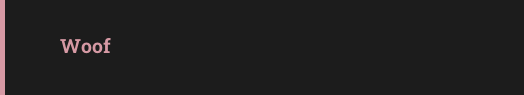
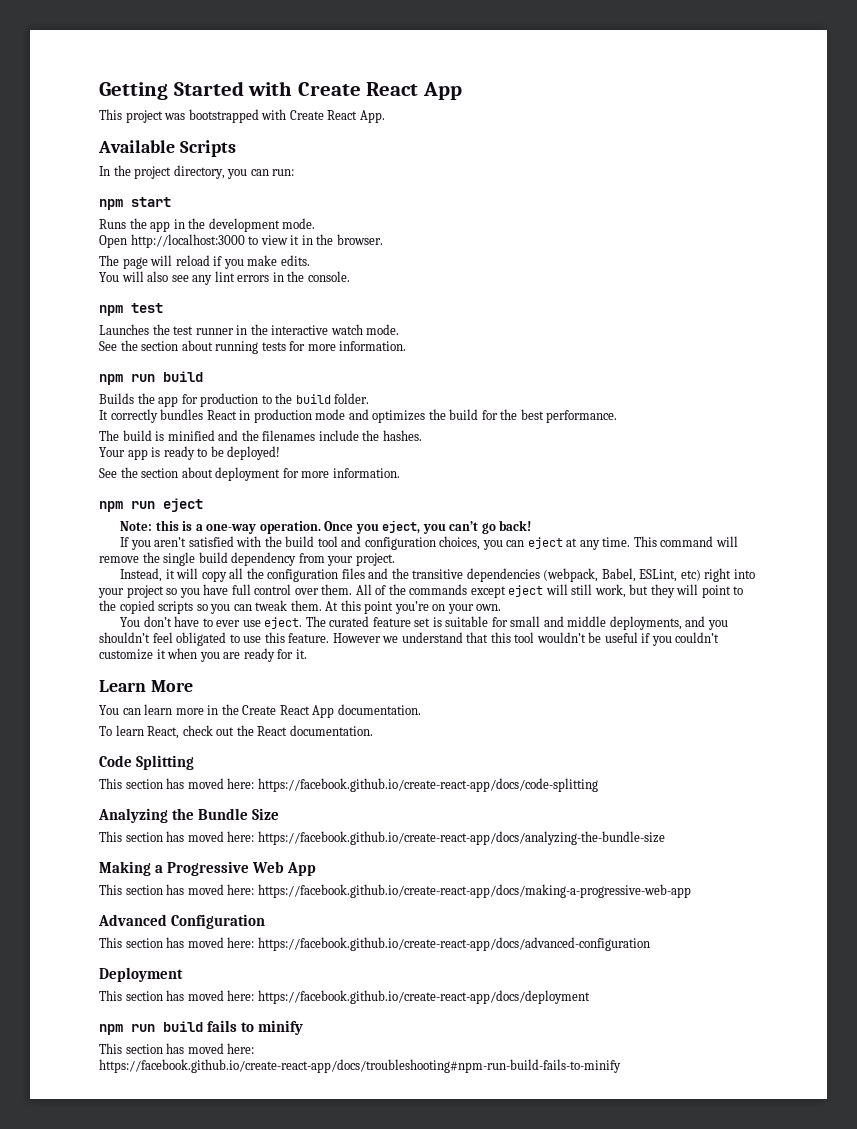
[60,37,111,54] Woof -> [99,81,462,100] [99,109,385,123] [98,140,236,157] [99,165,295,179] [99,197,171,210] [99,218,316,232] [99,234,383,248] [99,255,310,269] [99,271,350,285] [99,303,163,316] [99,324,400,335] [99,340,407,354] [99,371,203,385] [99,393,370,407] [99,409,618,423] [99,430,422,441] [99,446,281,460] [99,467,400,481] [99,498,203,512] [120,520,532,534] [120,536,738,550] [99,552,395,566] [120,568,755,582] [98,584,744,598] [99,600,502,614] [120,616,728,630] [99,632,720,646] [99,648,307,662] [99,680,193,692] [99,704,421,718] [99,725,373,739] [99,755,195,770] [99,778,598,792] [98,808,280,823] [99,831,665,845] [99,861,317,876] [99,884,691,898] [98,914,266,929] [99,937,650,951] [99,967,183,982] [99,990,590,1004] [99,1020,304,1035] [99,1043,255,1054] [99,1059,621,1073] Getting Started with Create React App // This project was bootstrapped with Create React App. // Available Scripts // In the project directory, you can run: // npm start // Runs the app in the development mode. // Open http://localhost:3000 to view it in the browser. // The page will reload if you make edits. // You will also see any lint errors in the console. // npm test // Launches the test runner in the interactive watch mode. // See the section about running tests for more information. // npm run build // Builds the app for production to the build folder. // It correctly bundles React in production mode and optimizes the build for the best performance. // The build is minified and the filenames include the hashes. // Your app is ready to be deployed! // See the section about deployment for more information. // npm run eject // Note: this is a one-way operation. Once you eject, you can’t go back! // If you aren’t satisfied with the build tool and configuration choices, you can eject at any time. This command will remove the single build dependency from your project. // Instead, it will copy all the configuration files and the transitive dependencies (webpack, Babel, ESLint, etc) right into your project so you have full control over them. All of the commands except eject will still work, but they will point to the copied scripts so you can tweak them. At this point you’re on your own. // You don’t have to ever use eject. The curated feature set is suitable for small and middle deployments, and you shouldn’t feel obligated to use this feature. However we understand that this tool wouldn’t be useful if you couldn’t customize it when you are ready for it. // Learn More // You can learn more in the Create React App documentation. // To learn React, check out the React documentation. // Code Splitting // This section has moved here: https://facebook.github.io/create-react-app/docs/code-splitting // Analyzing the Bundle Size // This section has moved here: https://facebook.github.io/create-react-app/docs/analyzing-the-bundle-size // Making a Progressive Web App // This section has moved here: https://facebook.github.io/create-react-app/docs/making-a-progressive-web-app // Advanced Configuration // This section has moved here: https://facebook.github.io/create-react-app/docs/advanced-configuration // Deployment // This section has moved here: https://facebook.github.io/create-react-app/docs/deployment // npm run build fails to minify // This section has moved here: https://facebook.github.io/create-react-app/docs/troubleshooting#npm-run-build-fails-to-minify

